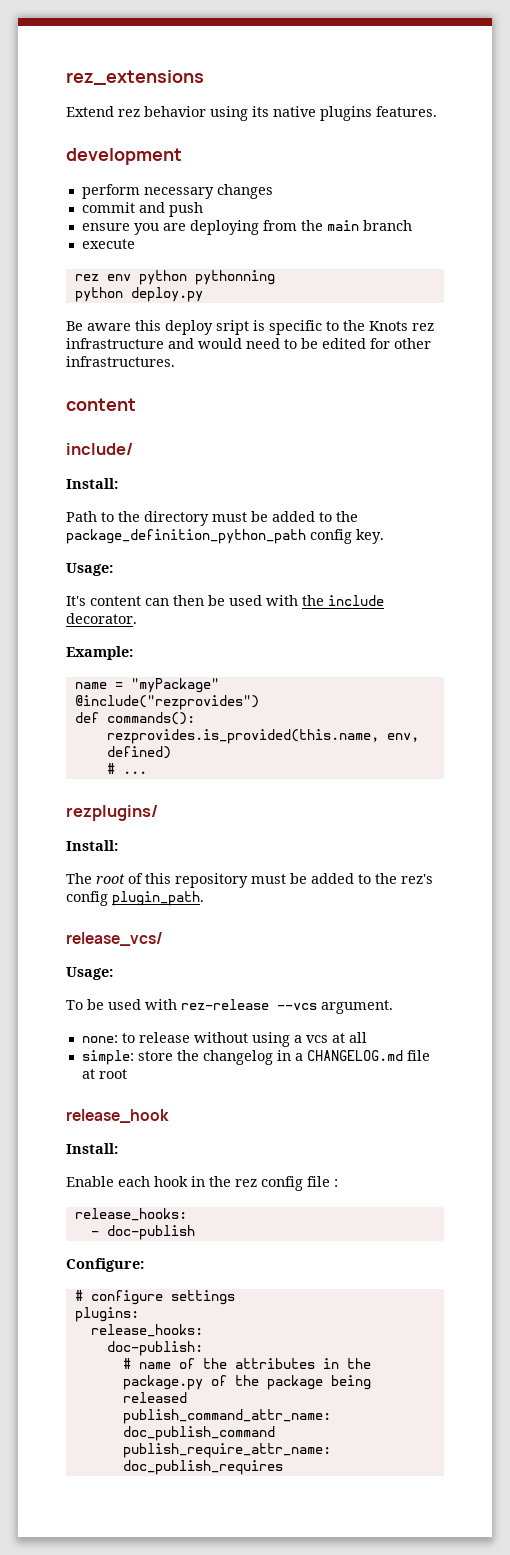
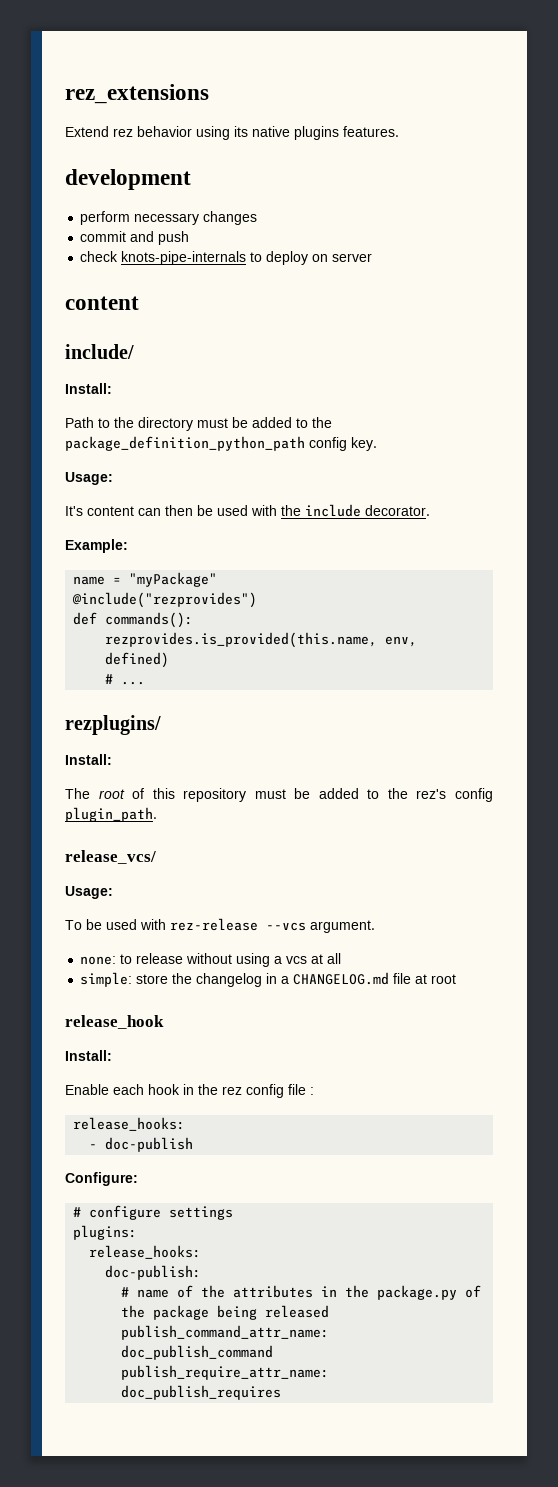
[81,220,412,235] [81,239,135,249] [74,270,275,285] [74,287,203,302] [66,320,434,335] [66,338,431,349] [66,356,175,367] ensure you are deploying from the main branch // execute // rez env python pythonning // python deploy.py // Be aware this deploy sript is specific to the Knots rez infrastructure and would need to be edited for other infrastructures. -> [80,251,373,265] check knots-pipe-internals to deploy on server

